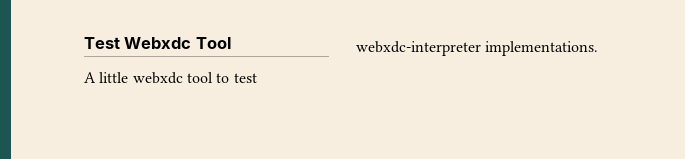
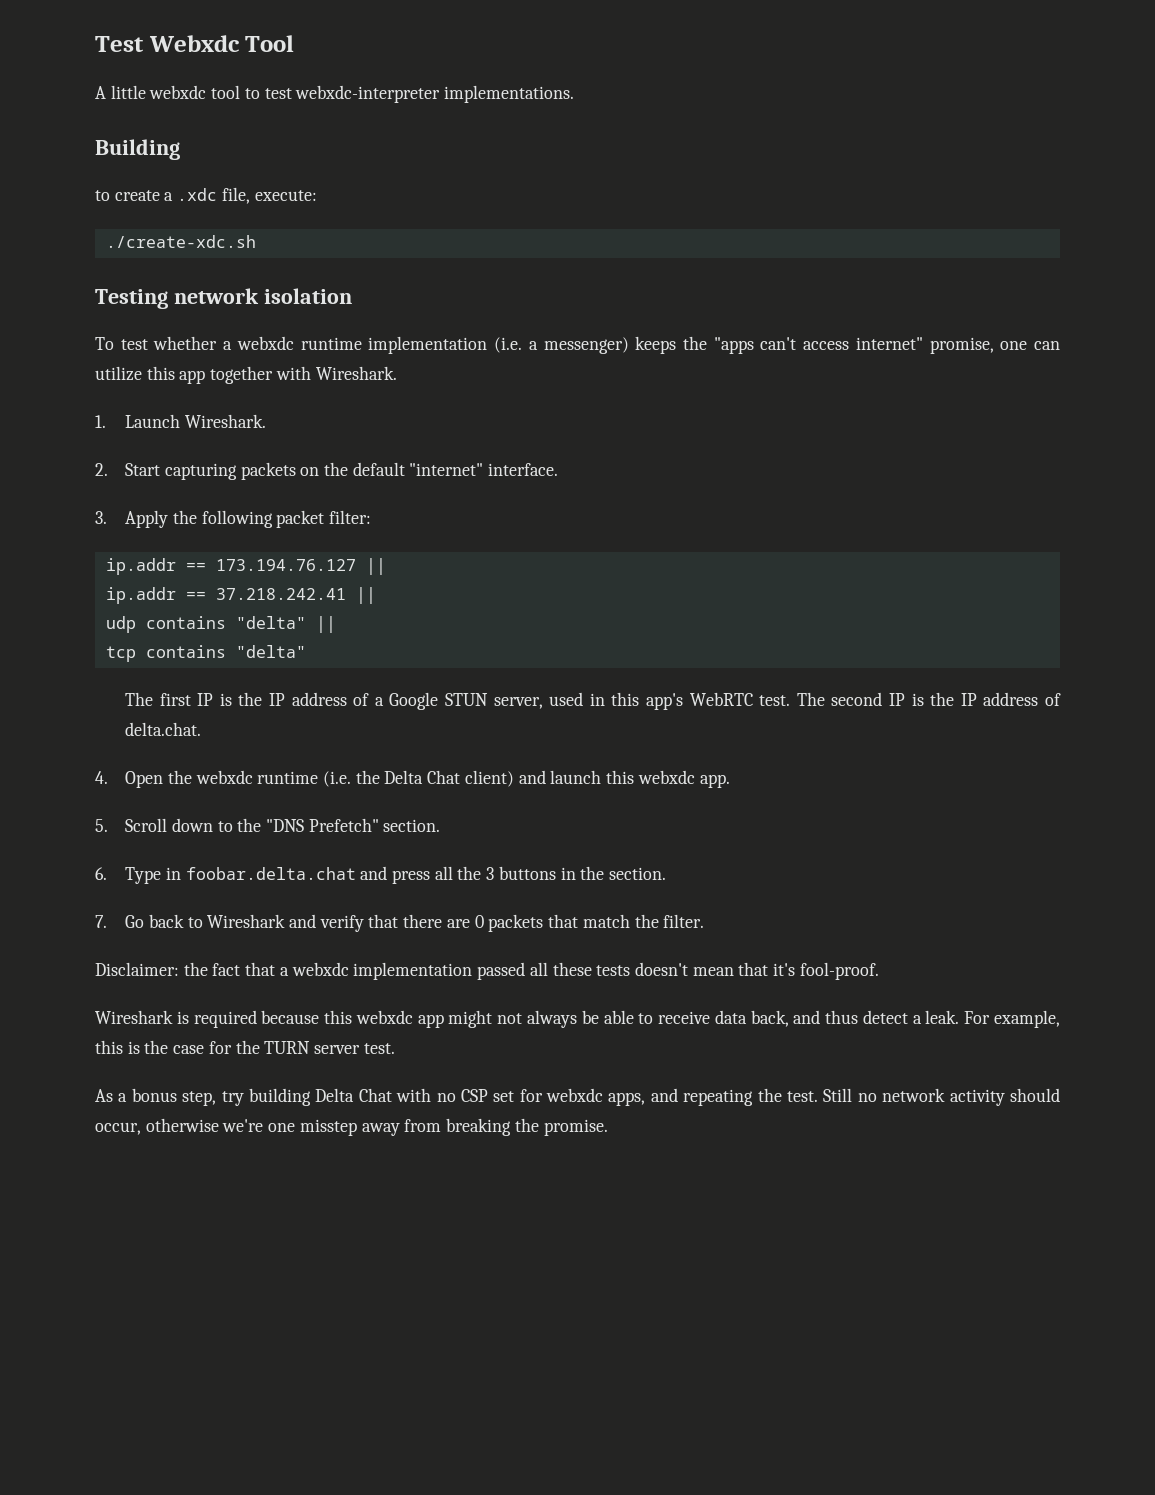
(599, 48) none -> [95,139,180,160] [95,187,317,204] [105,235,256,248] [95,288,352,309] [95,336,1060,354] [95,366,397,384] [95,414,266,428] [95,462,559,480] [95,510,372,528] [105,558,386,575] [105,587,376,604] [105,616,336,633] [105,645,306,662] [125,692,1061,710] [125,722,202,736] [95,770,730,788] [95,818,441,832] [95,866,667,884] [95,914,705,932] [95,962,879,980] [95,1010,1060,1028] [95,1040,395,1054] [95,1088,1061,1106] [95,1118,608,1136] // Building // to create a .xdc file, execute: // ./create-xdc.sh // Testing network isolation // To test whether a webxdc runtime implementation (i.e. a messenger) keeps the "apps can't access internet" promise, one can utilize this app together with Wireshark. // 1. Launch Wireshark. // 2. Start capturing packets on the default "internet" interface. // 3. Apply the following packet filter: // ip.addr == 173.194.76.127 || // ip.addr == 37.218.242.41 || // udp contains "delta" || // tcp contains "delta" // The first IP is the IP address of a Google STUN server, used in this app's WebRTC test. The second IP is the IP address of delta.chat. // 4. Open the webxdc runtime (i.e. the Delta Chat client) and launch this webxdc app. // 5. Scroll down to the "DNS Prefetch" section. // 6. Type in foobar.delta.chat and press all the 3 buttons in the section. // 7. Go back to Wireshark and verify that there are 0 packets that match the filter. // Disclaimer: the fact that a webxdc implementation passed all these tests doesn't mean that it's fool-proof. // Wireshark is required because this webxdc app might not always be able to receive data back, and thus detect a leak. For example, this is the case for the TURN server test. // As a bonus step, try building Delta Chat with no CSP set for webxdc apps, and repeating the test. Still no network activity should occur, otherwise we're one misstep away from breaking the promise.

